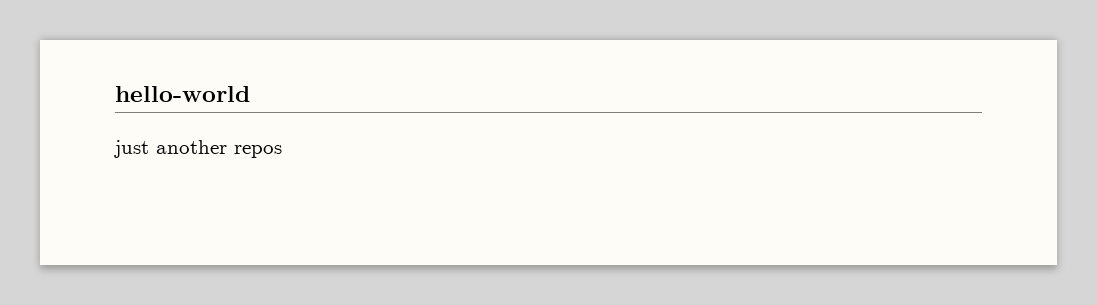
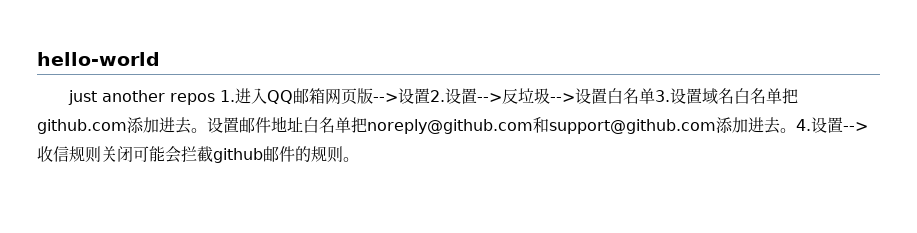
(282, 151) none -> [220,88,799,105] [37,116,868,134] [37,146,359,163] 1.进入QQ邮箱网页版-->设置2.设置-->反垃圾-->设置白名单3.设置域名白名单把github.com添加进去。设置邮件地址白名单把noreply@github.com和support@github.com添加进去。4.设置-->收信规则关闭可能会拦截github邮件的规则。

